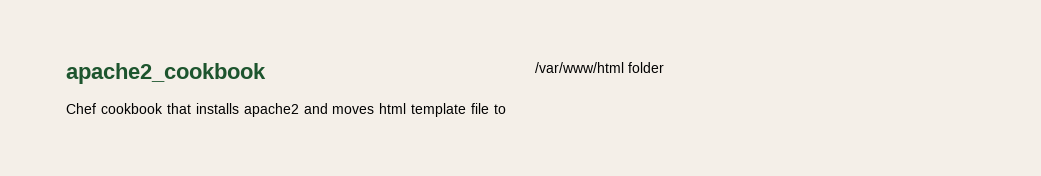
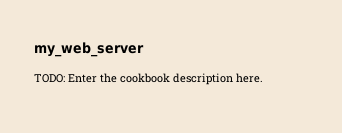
[66,63,266,84] [66,103,506,117] [535,62,664,73] apache2_cookbook // Chef cookbook that installs apache2 and moves html template file to /var/www/html folder -> [34,42,144,57] [34,73,263,85] my_web_server // TODO: Enter the cookbook description here.

